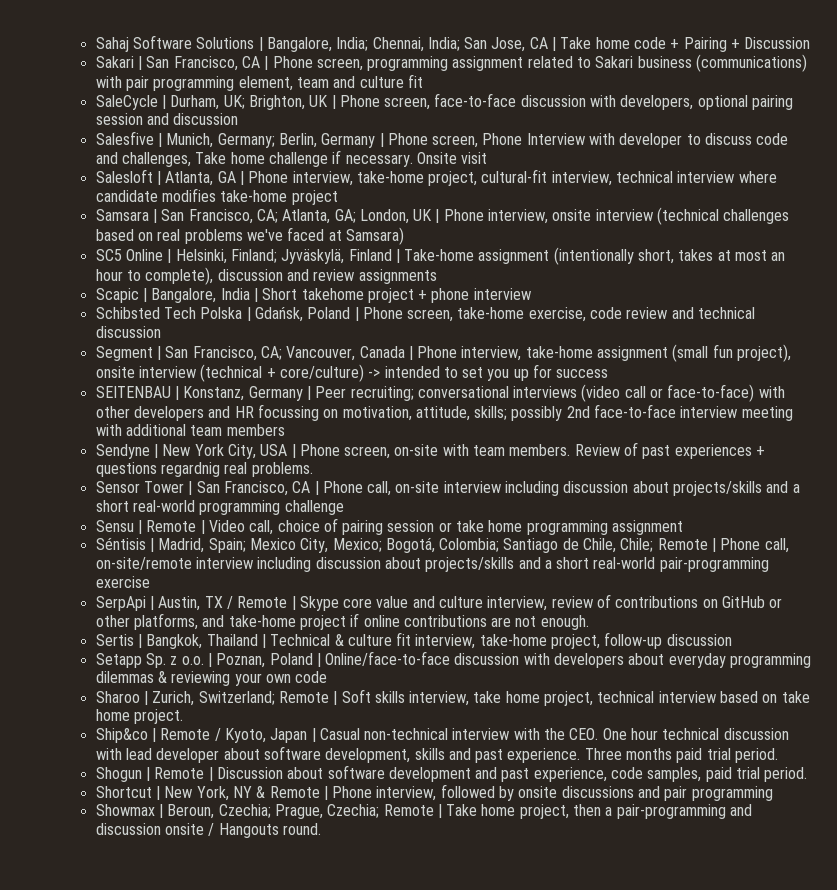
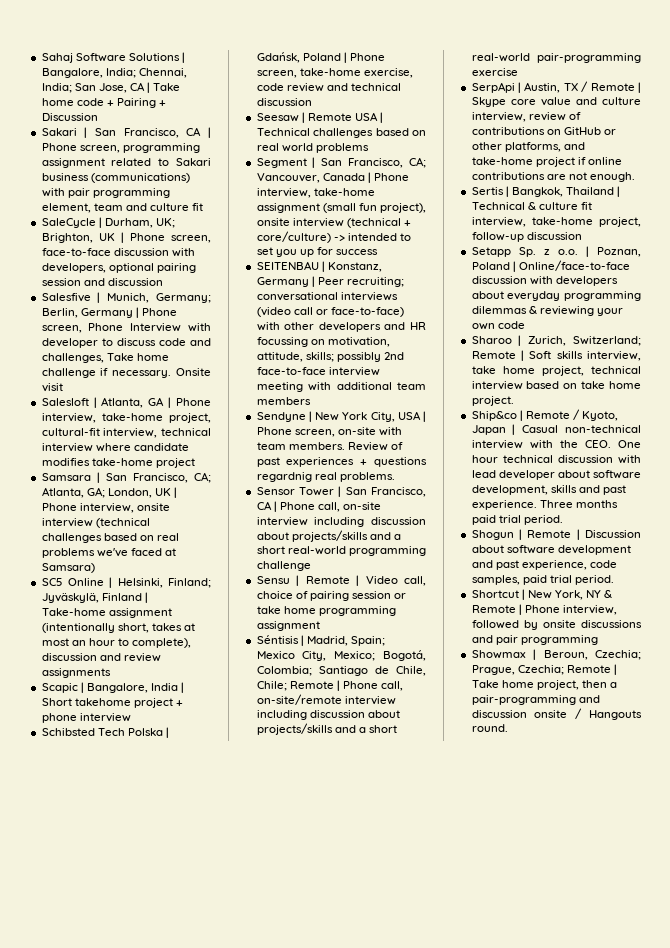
(161, 332) none -> [256,112,384,123] [256,128,426,138] [256,143,369,153] // Seesaw | Remote USA | Technical challenges based on real world problems

